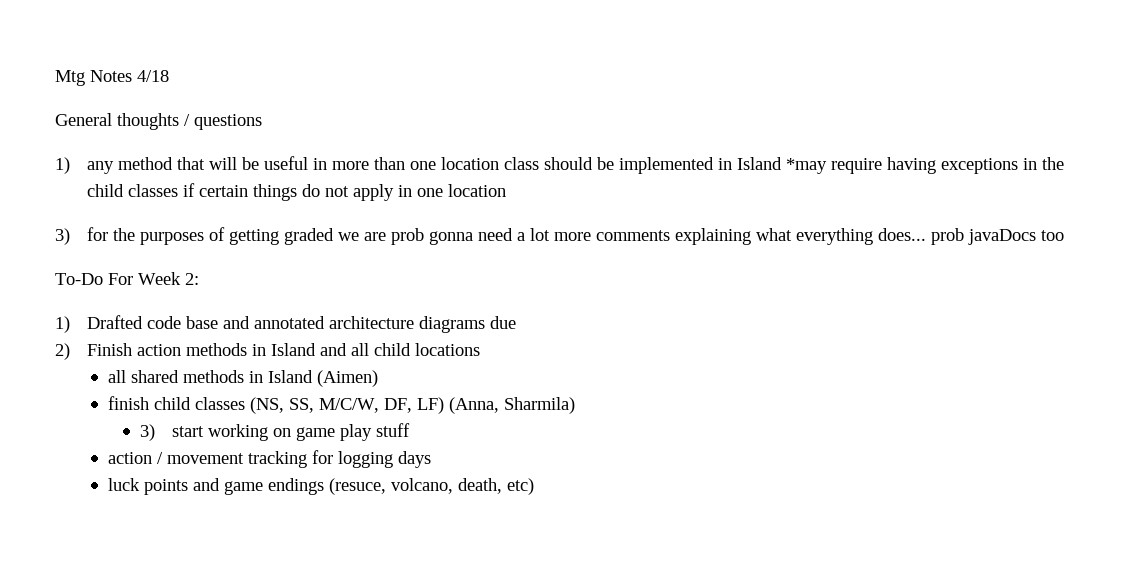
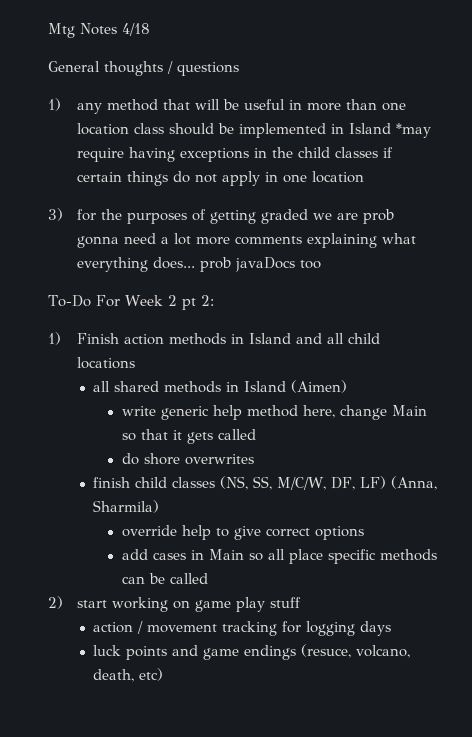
(181, 278) none -> [167,295,196,310] 2 pt
[87,315,517,333] [55,343,70,360] Drafted code base and annotated architecture diagrams due // 2) -> (61, 338) none
(378, 378) none -> [121,405,427,420] [121,429,256,444] [121,453,254,465] // write generic help method here, change Main so that it gets called // do shore overwrites
[139,424,155,441] 3) -> [121,525,364,540] [121,549,437,564] [121,573,208,584] [48,596,63,609] override help to give correct options // add cases in Main so all place specific methods can be called // 2)

